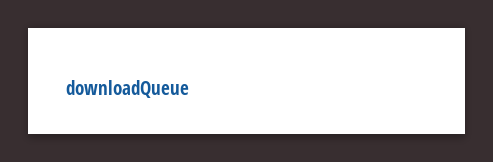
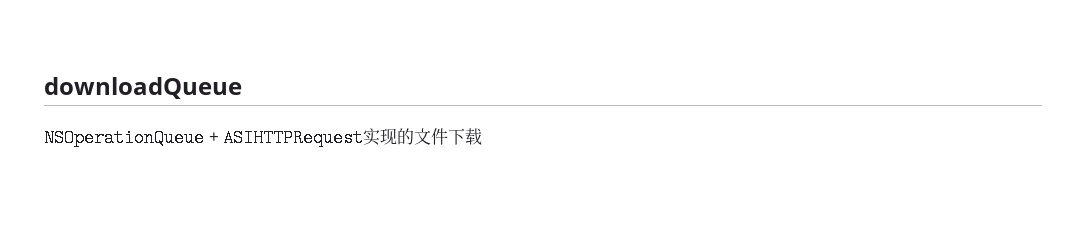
(189, 89) none -> [44,128,483,147] // NSOperationQueue + ASIHTTPRequest实现的文件下载

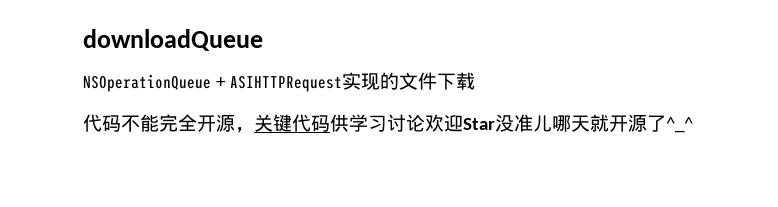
(483, 136) none -> [83,114,693,133] // 代码不能完全开源，关键代码供学习讨论欢迎Star没准儿哪天就开源了^_^

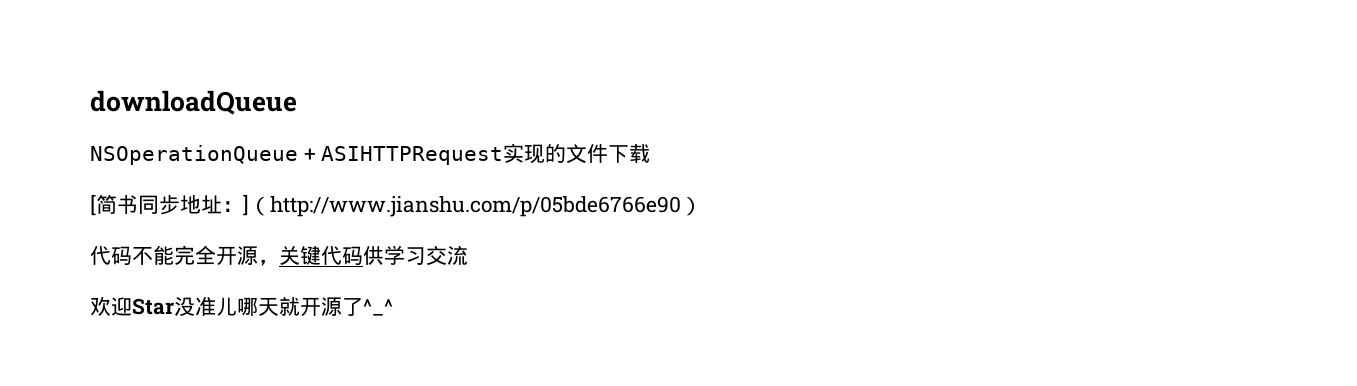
(475, 81) none -> [90,194,702,217] // [简书同步地址：]（http://www.jianshu.com/p/05bde6766e90）
[387,114,425,132] 讨论 -> [426,245,468,266] 交流 //

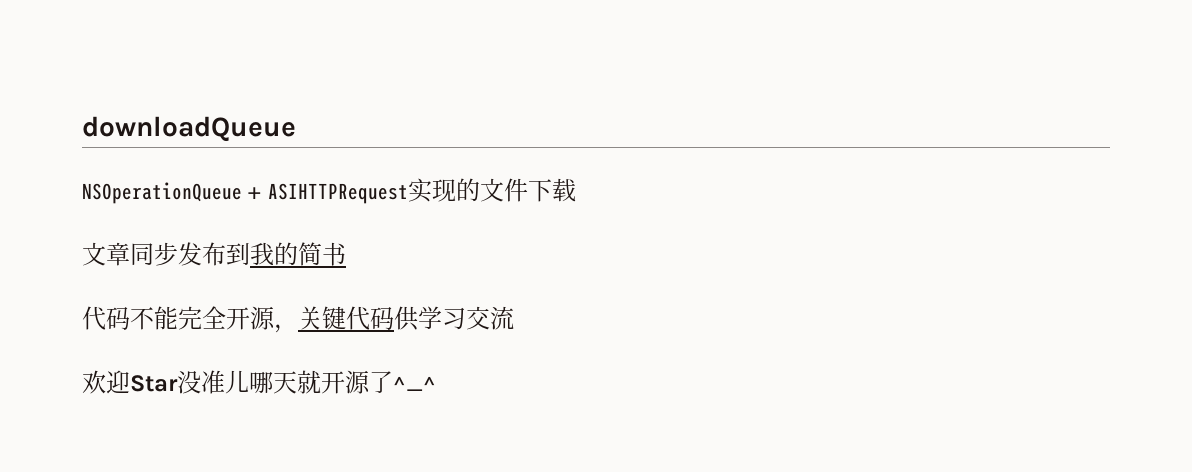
[90,194,702,217] [简书同步地址：]（http://www.jianshu.com/p/05bde6766e90） -> [82,242,346,266] 文章同步发布到我的简书

